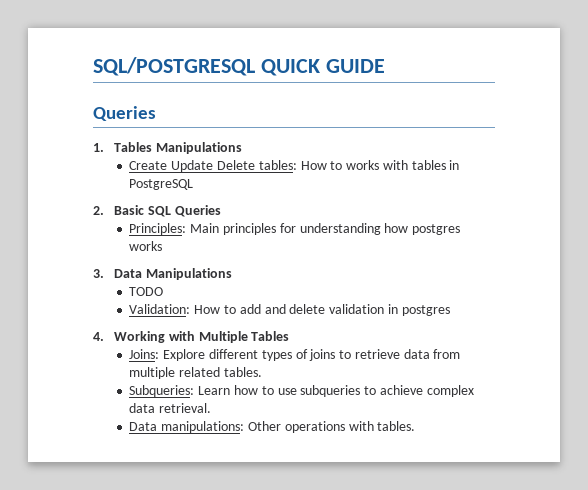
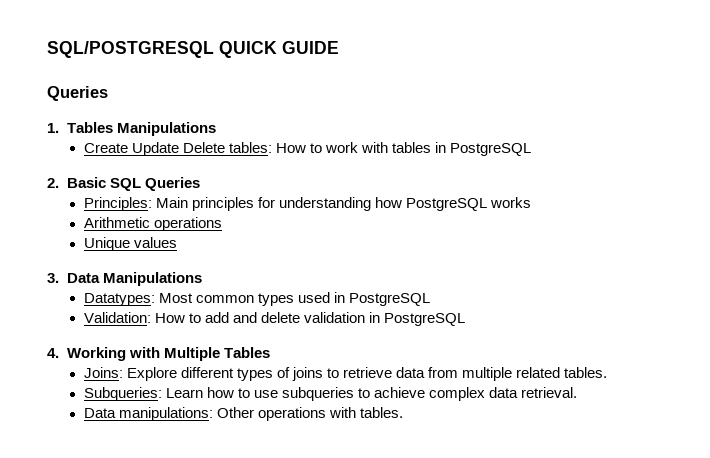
[346,160,380,170] works -> [325,142,359,153] work
[412,224,461,235] [129,241,163,251] postgres works -> [406,197,532,211] [83,217,222,231] [83,237,177,251] PostgreSQL works // Arithmetic operations // Unique values
[129,287,164,296] TODO -> [83,292,431,306] Datatypes: Most common types used in PostgreSQL
[401,305,450,316] postgres -> [384,313,466,326] PostgreSQL

